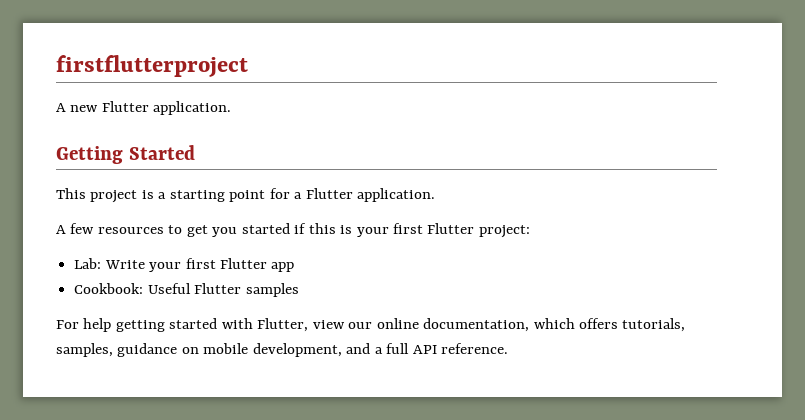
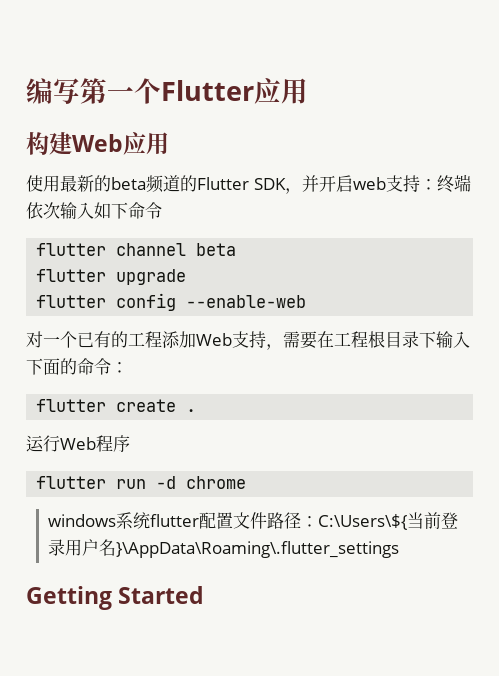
[56,55,248,77] [56,101,232,115] [56,145,195,164] [56,188,436,203] [56,223,530,238] [74,258,295,272] [74,283,299,297] [56,318,686,332] [56,343,509,357] firstflutterproject // A new Flutter application. // Getting Started // This project is a starting point for a Flutter application. // A few resources to get you started if this is your first Flutter project: // Lab: Write your first Flutter app // Cookbook: Useful Flutter samples // For help getting started with Flutter, view our online documentation, which offers tutorials, samples, guidance on mobile development, and a full API reference. -> [26,78,308,104] [26,132,169,155] [26,174,471,194] [26,202,162,219] [36,243,237,256] [36,269,187,285] [36,293,307,311] [26,331,470,350] [26,358,128,375] [36,399,197,412] [26,435,130,452] [36,476,247,489] [47,512,458,530] [47,539,399,558] [26,586,205,610] 编写第一个Flutter应用 // 构建Web应用 // 使用最新的beta频道的Flutter SDK，并开启web支持：终端依次输入如下命令 // flutter channel beta // flutter upgrade // flutter config --enable-web // 对一个已有的工程添加Web支持，需要在工程根目录下输入下面的命令： // flutter create . // 运行Web程序 // flutter run -d chrome // windows系统flutter配置文件路径：C:\Users\${当前登录用户名}\AppData\Roaming\.flutter_settings // Getting Started

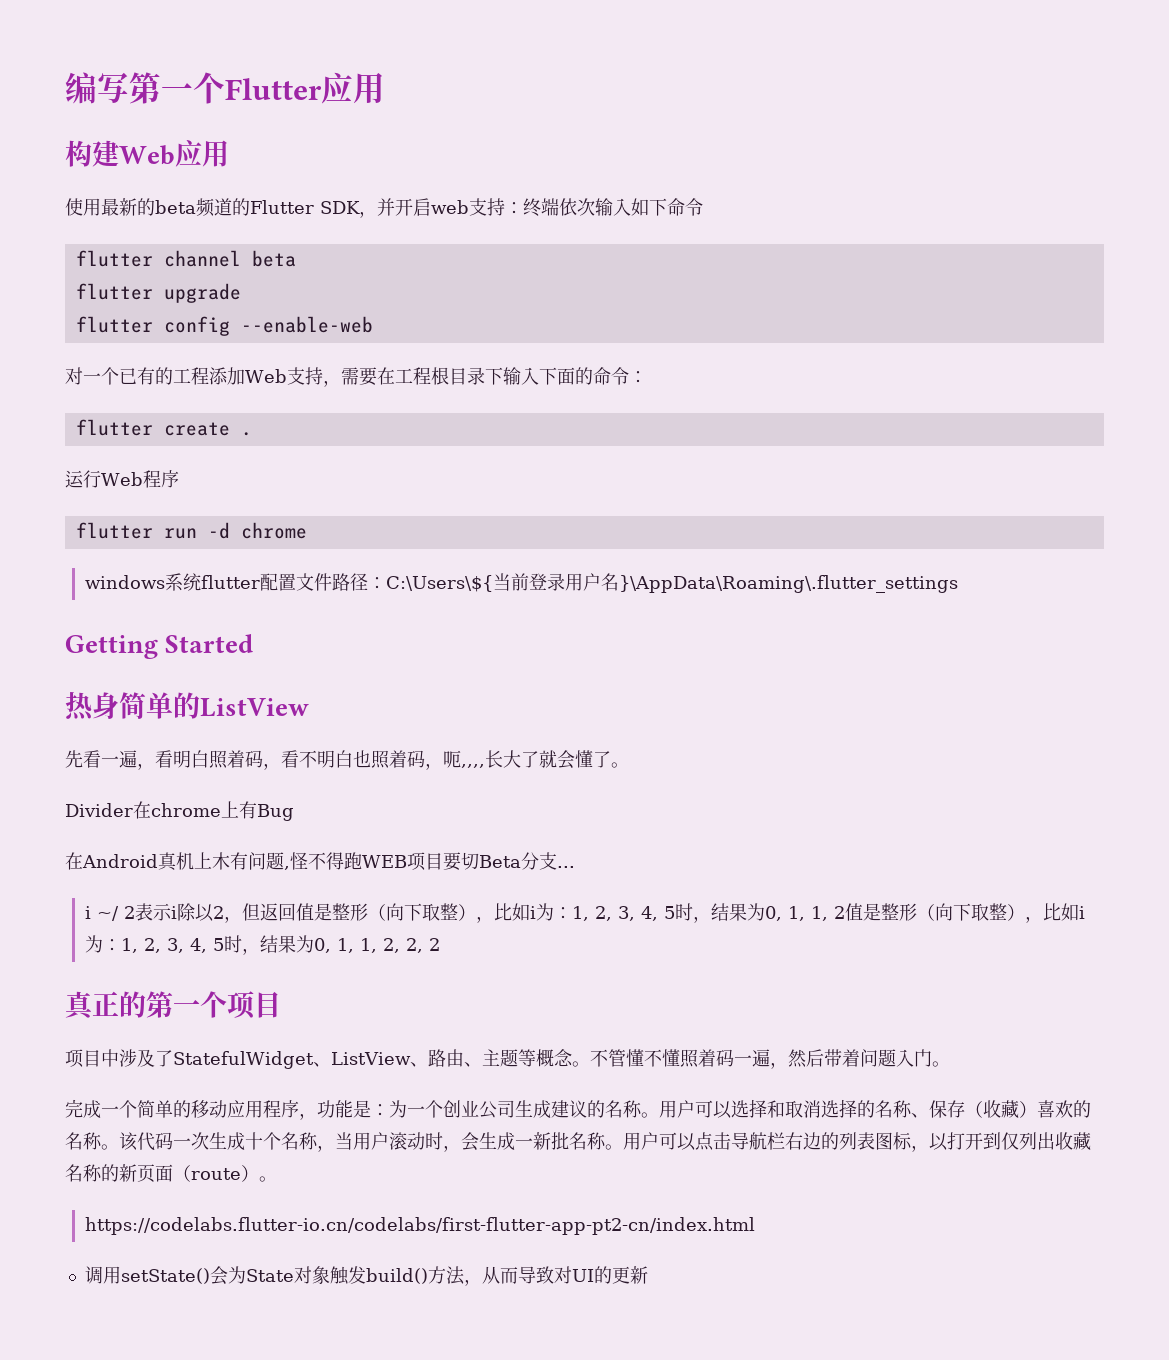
(205, 595) none -> [65,692,309,721] [65,750,629,770] [65,801,294,821] [65,852,575,871] [84,903,1085,923] [84,935,440,955] [65,991,281,1020] [65,1049,950,1069] [65,1099,1091,1120] [65,1132,1091,1152] [65,1164,277,1183] [84,1217,755,1235] [84,1266,648,1286] // 热身简单的ListView // 先看一遍，看明白照着码，看不明白也照着码，呃,,,,长大了就会懂了。 // Divider在chrome上有Bug // 在Android真机上木有问题,怪不得跑WEB项目要切Beta分支... // i ~/ 2表示i除以2，但返回值是整形（向下取整），比如i为：1, 2, 3, 4, 5时，结果为0, 1, 1, 2值是整形（向下取整），比如i为：1, 2, 3, 4, 5时，结果为0, 1, 1, 2, 2, 2 // 真正的第一个项目 // 项目中涉及了StatefulWidget、ListView、路由、主题等概念。不管懂不懂照着码一遍，然后带着问题入门。 // 完成一个简单的移动应用程序，功能是：为一个创业公司生成建议的名称。用户可以选择和取消选择的名称、保存（收藏）喜欢的名称。该代码一次生成十个名称，当用户滚动时，会生成一新批名称。用户可以点击导航栏右边的列表图标，以打开到仅列出收藏名称的新页面（route）。 // https://codelabs.flutter-io.cn/codelabs/first-flutter-app-pt2-cn/index.html // 调用setState()会为State对象触发build()方法，从而导致对UI的更新

